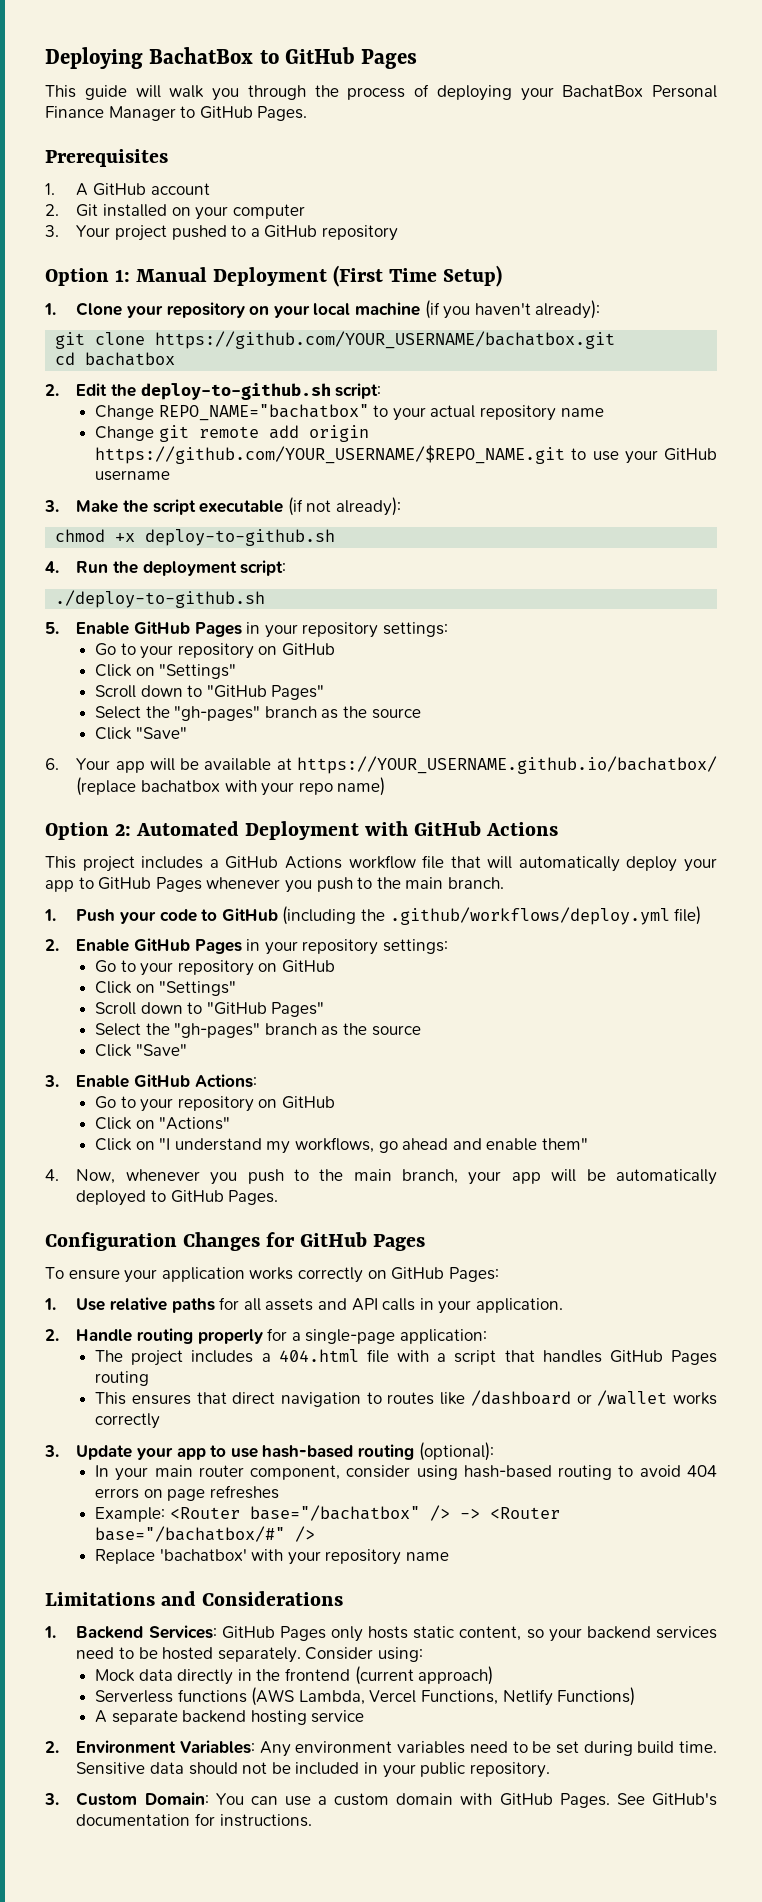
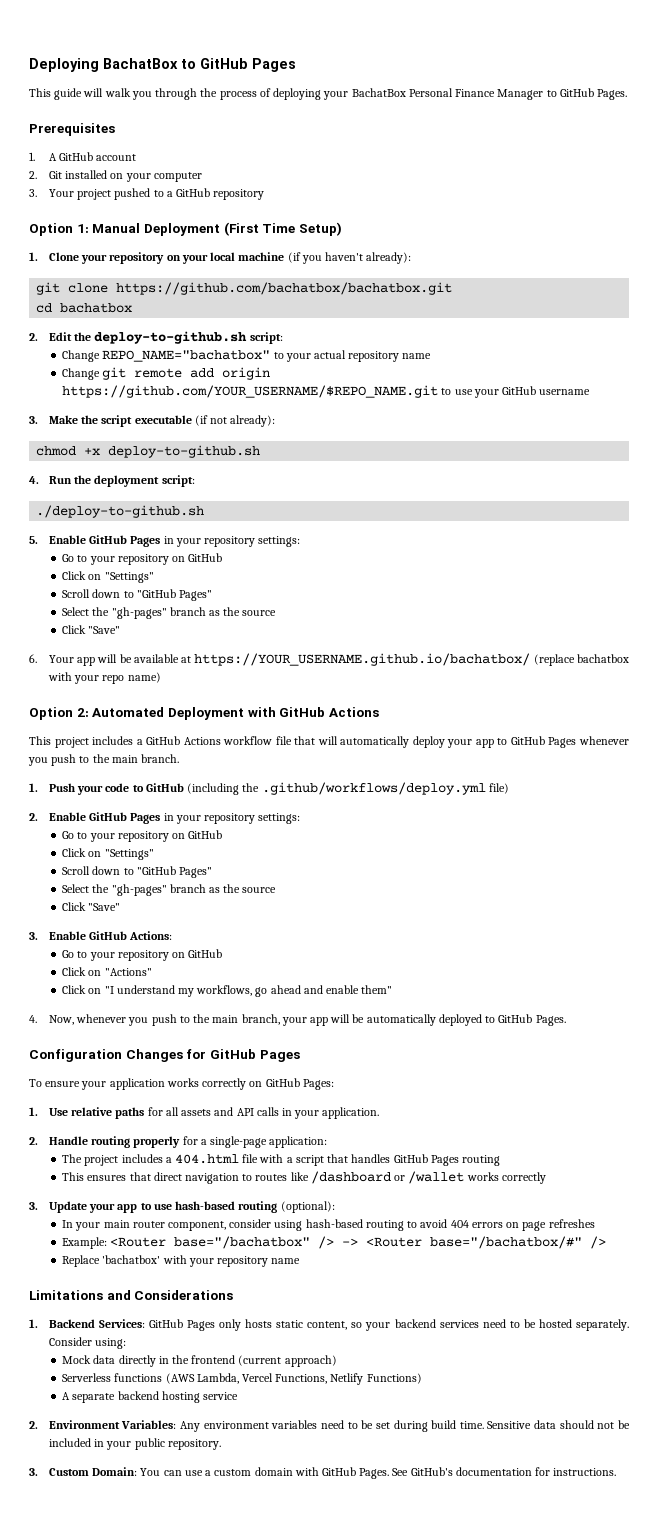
[155,331,616,349] https://github.com/YOUR_USERNAME/bachatbox.git -> [116,282,453,295] https://github.com/bachatbox/bachatbox.git

